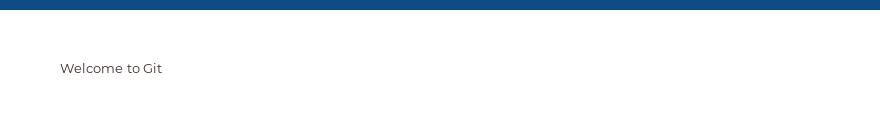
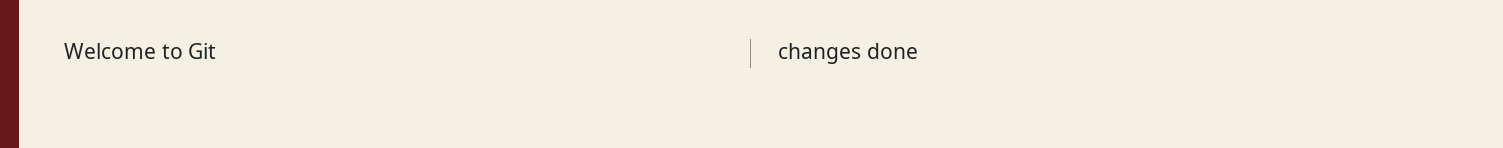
(163, 68) none -> [778,43,918,64] // changes done

